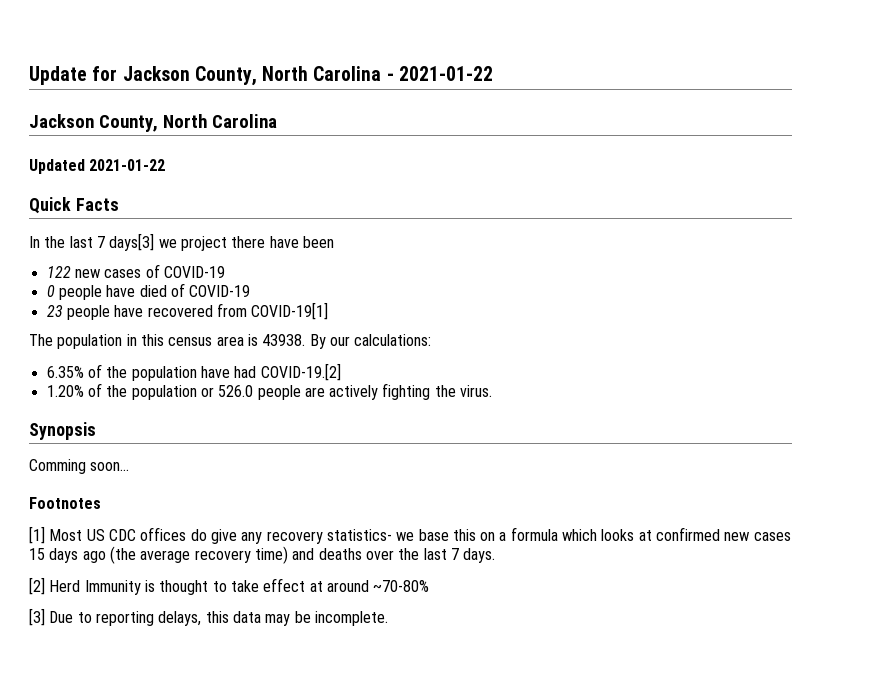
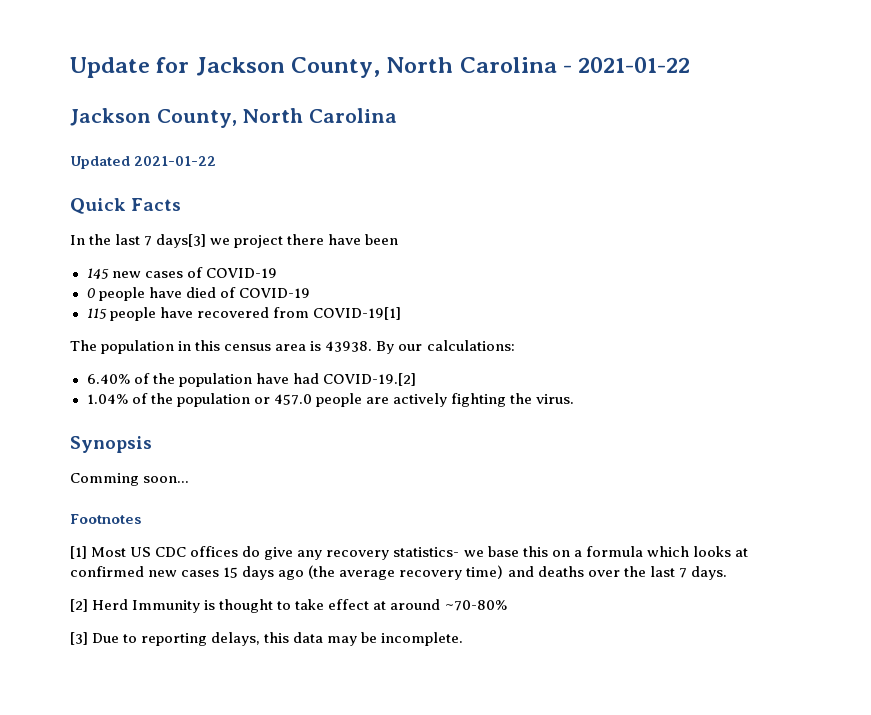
[46,266,71,278] 122 -> [86,268,109,279] 145
[46,305,63,317] 23 -> [86,308,107,319] 115
[46,366,84,378] 6.35% -> [86,374,130,384] 6.40%
[46,385,84,397] 1.20% -> [86,394,128,404] 1.04%
[218,385,254,397] 526.0 -> [273,394,312,405] 457.0

